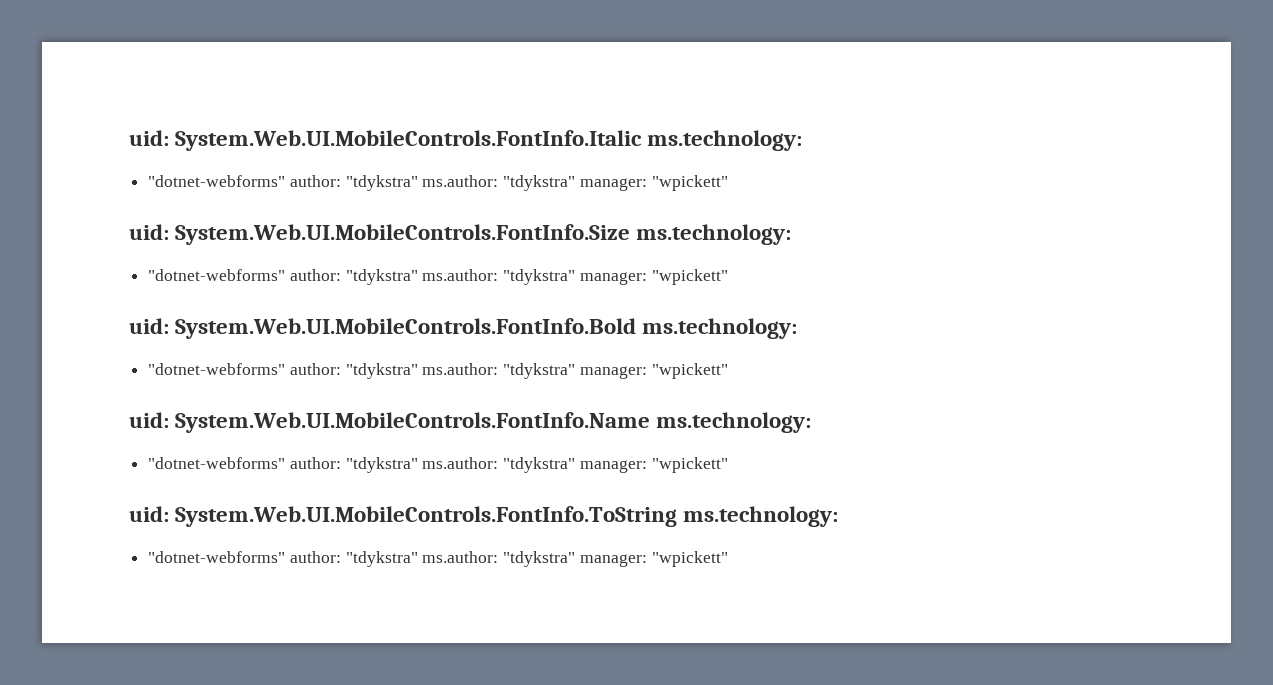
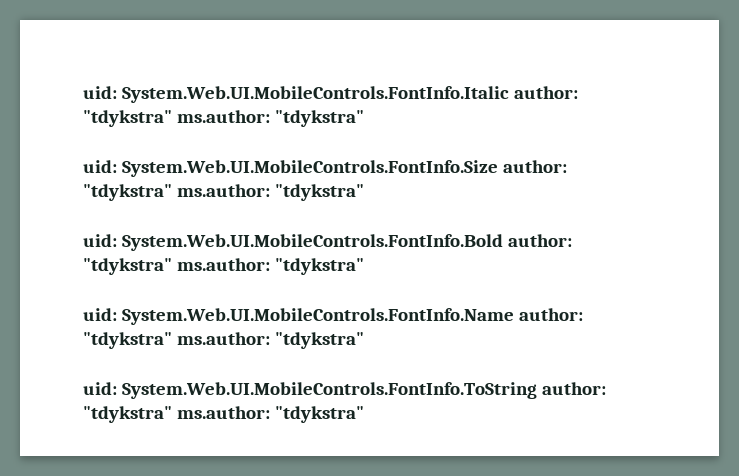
[647,130,803,151] [148,175,728,191] ms.technology: // "dotnet-webforms" author: "tdykstra" ms.author: "tdykstra" manager: "wpickett" -> [513,86,578,99] [83,110,364,127] author: "tdykstra" ms.author: "tdykstra"
[636,224,792,245] [148,269,728,285] ms.technology: // "dotnet-webforms" author: "tdykstra" ms.author: "tdykstra" manager: "wpickett" -> [502,160,567,173] [83,184,364,201] author: "tdykstra" ms.author: "tdykstra"
[642,318,798,339] [148,363,728,379] ms.technology: // "dotnet-webforms" author: "tdykstra" ms.author: "tdykstra" manager: "wpickett" -> [507,234,572,247] [83,258,364,275] author: "tdykstra" ms.author: "tdykstra"
[656,412,812,433] [148,457,728,473] ms.technology: // "dotnet-webforms" author: "tdykstra" ms.author: "tdykstra" manager: "wpickett" -> [518,308,583,321] [83,332,364,349] author: "tdykstra" ms.author: "tdykstra"
[683,506,839,527] [148,551,728,567] ms.technology: // "dotnet-webforms" author: "tdykstra" ms.author: "tdykstra" manager: "wpickett" -> [541,382,606,395] [83,406,364,423] author: "tdykstra" ms.author: "tdykstra"

